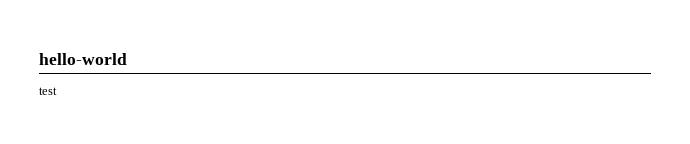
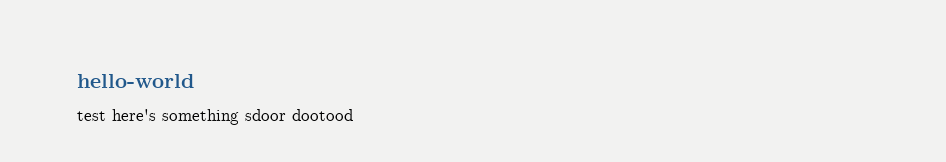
(57, 91) none -> [112,109,353,125] here's something sdoor dootood

